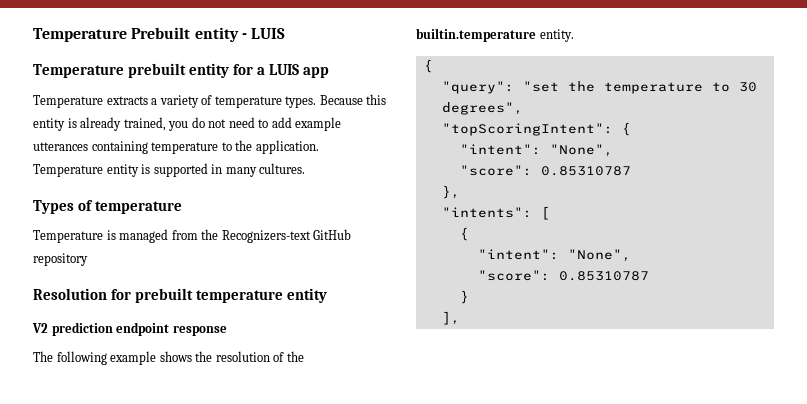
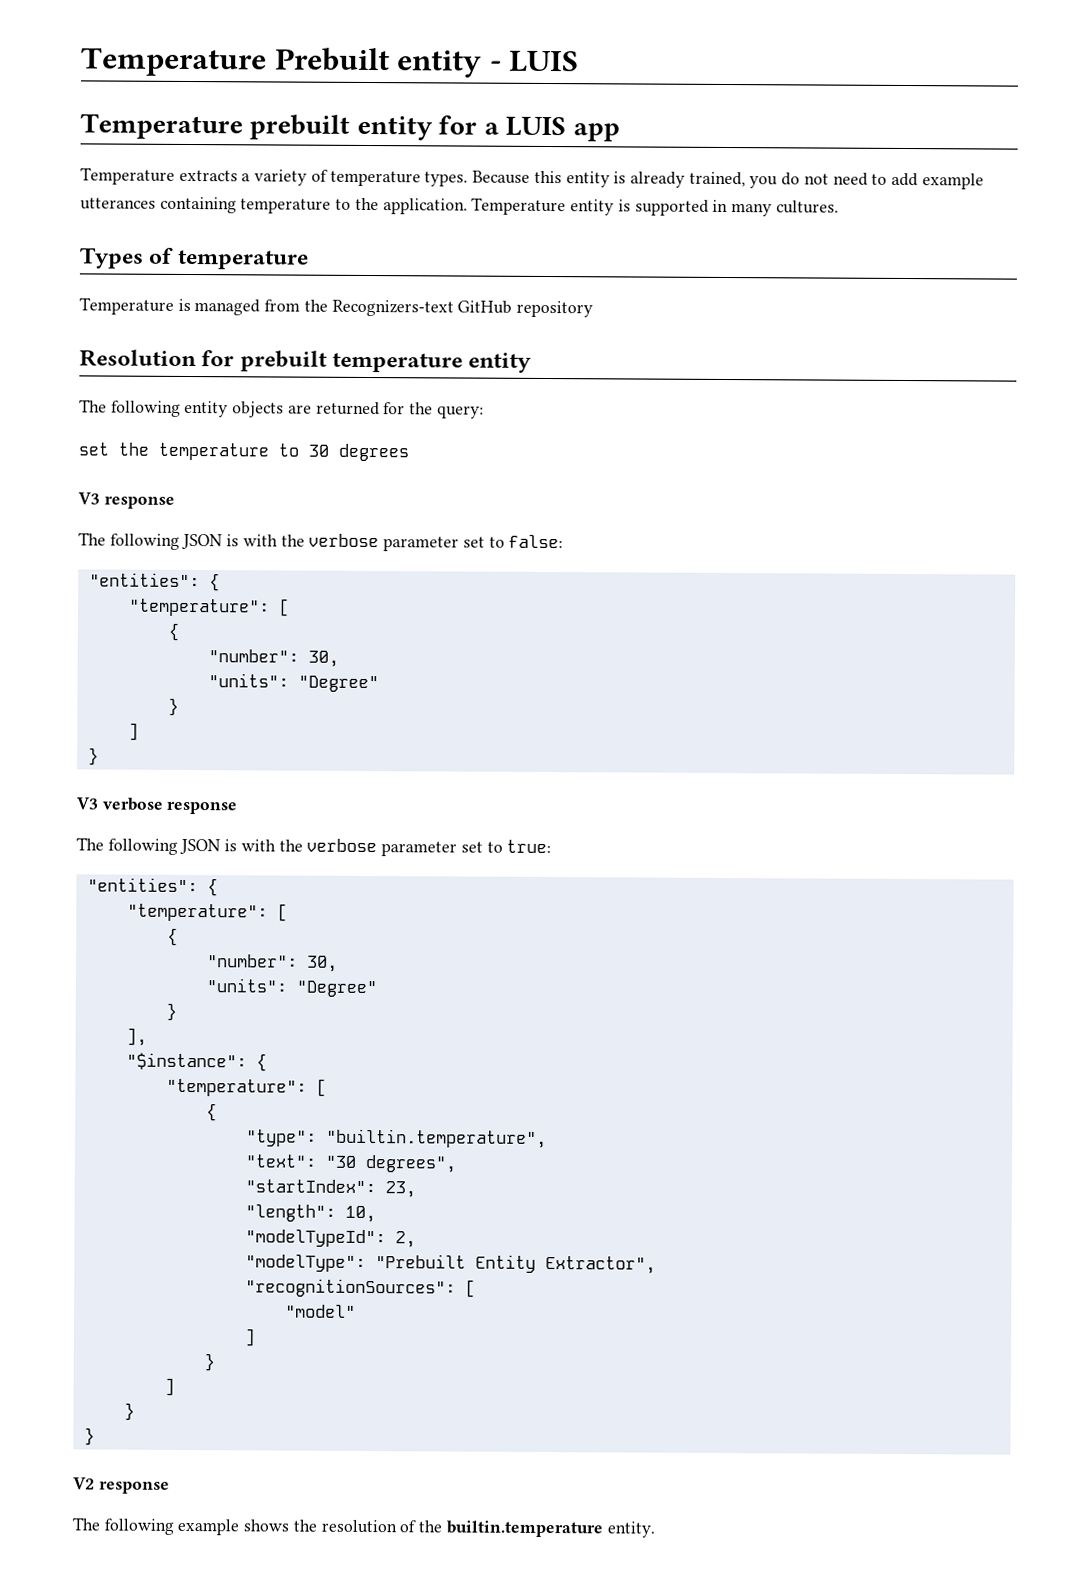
(327, 295) none -> [79,399,484,419] [78,442,409,462] [78,492,175,509] [78,532,564,552] [88,572,220,592] [128,598,290,617] [167,622,179,641] [207,649,339,667] [207,673,379,693] [167,697,179,716] [127,722,139,741] [87,747,99,766] [76,797,238,815] [76,837,552,857] [86,877,218,897] [126,903,288,922] [166,927,178,946] [206,954,338,972] [205,978,377,998] [165,1002,177,1021] [125,1027,147,1046] [125,1052,267,1072] [165,1078,327,1097] [205,1103,217,1122] [245,1128,547,1149] [244,1154,457,1173] [244,1179,416,1198] [244,1204,376,1223] [244,1229,416,1248] [244,1254,656,1274] [244,1278,476,1298] [284,1304,356,1318] [243,1328,256,1347] [203,1353,215,1372] [163,1377,175,1396] [123,1402,135,1421] [83,1427,95,1446] // The following entity objects are returned for the query: // set the temperature to 30 degrees // V3 response // The following JSON is with the verbose parameter set to false: // "entities": { // "temperature": [ // { // "number": 30, // "units": "Degree" // } // ] // } // V3 verbose response // The following JSON is with the verbose parameter set to true: // "entities": { // "temperature": [ // { // "number": 30, // "units": "Degree" // } // ], // "$instance": { // "temperature": [ // { // "type": "builtin.temperature", // "text": "30 degrees", // "startIndex": 23, // "length": 10, // "modelTypeId": 2, // "modelType": "Prebuilt Entity Extractor", // "recognitionSources": [ // "model" // ] // } // ] // } // }
[51,322,170,336] prediction endpoint -> (95, 1483) none
[423,59,433,73] [441,81,757,94] [441,102,523,115] [441,122,631,136] [459,144,613,157] [459,165,631,176] [441,185,460,199] [441,206,550,220] [459,227,469,241] [477,249,631,262] [477,270,649,281] [459,290,469,304] [441,311,460,325] // { // "query": "set the temperature to 30 degrees", // "topScoringIntent": { // "intent": "None", // "score": 0.85310787 // }, // "intents": [ // { // "intent": "None", // "score": 0.85310787 // } // ], -> (655, 1529) none

